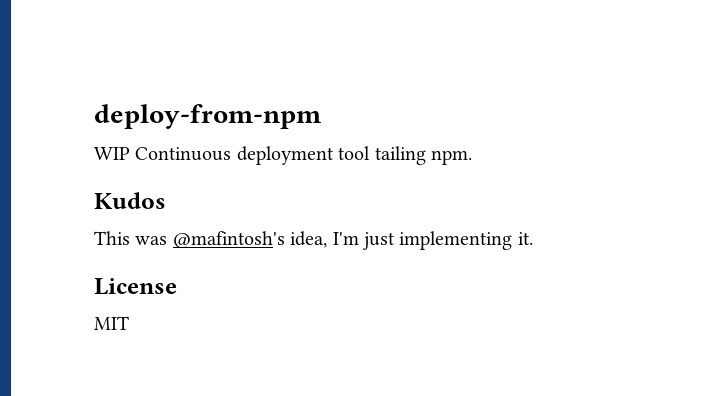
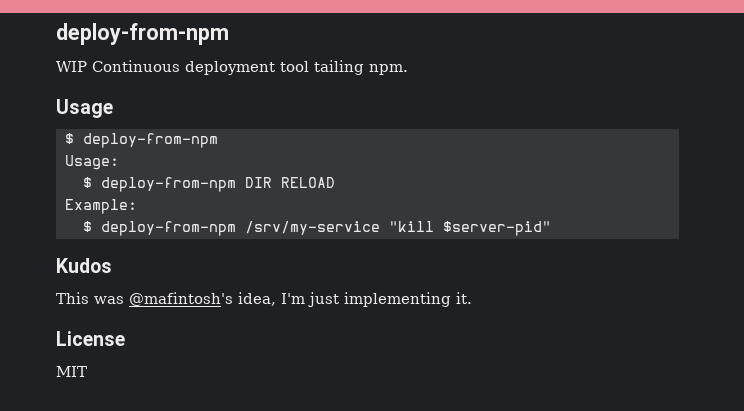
(472, 157) none -> [56,99,113,118] [65,133,218,148] [65,155,119,170] [83,177,335,192] [65,199,137,214] [83,221,551,236] // Usage // $ deploy-from-npm // Usage: // $ deploy-from-npm DIR RELOAD // Example: // $ deploy-from-npm /srv/my-service "kill $server-pid"

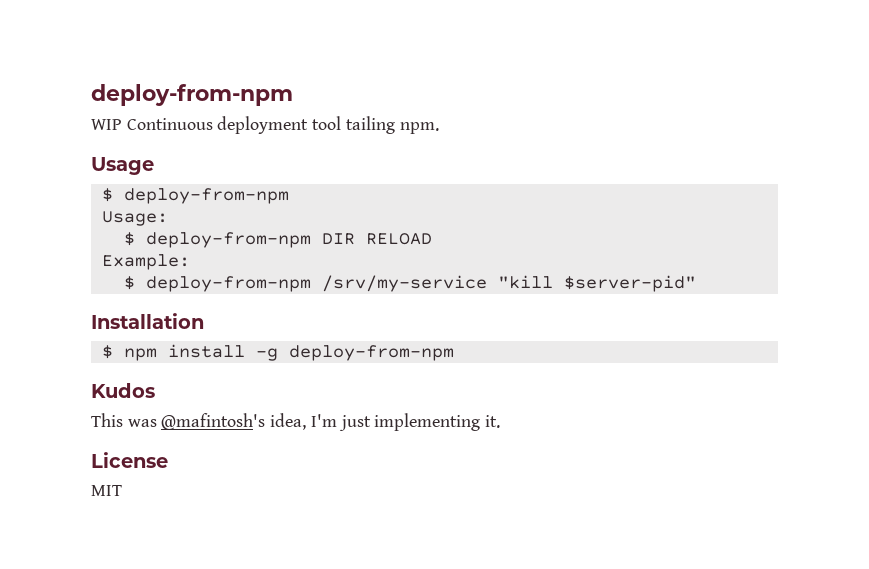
(551, 228) none -> [91,313,204,329] [101,344,454,361] // Installation // $ npm install -g deploy-from-npm

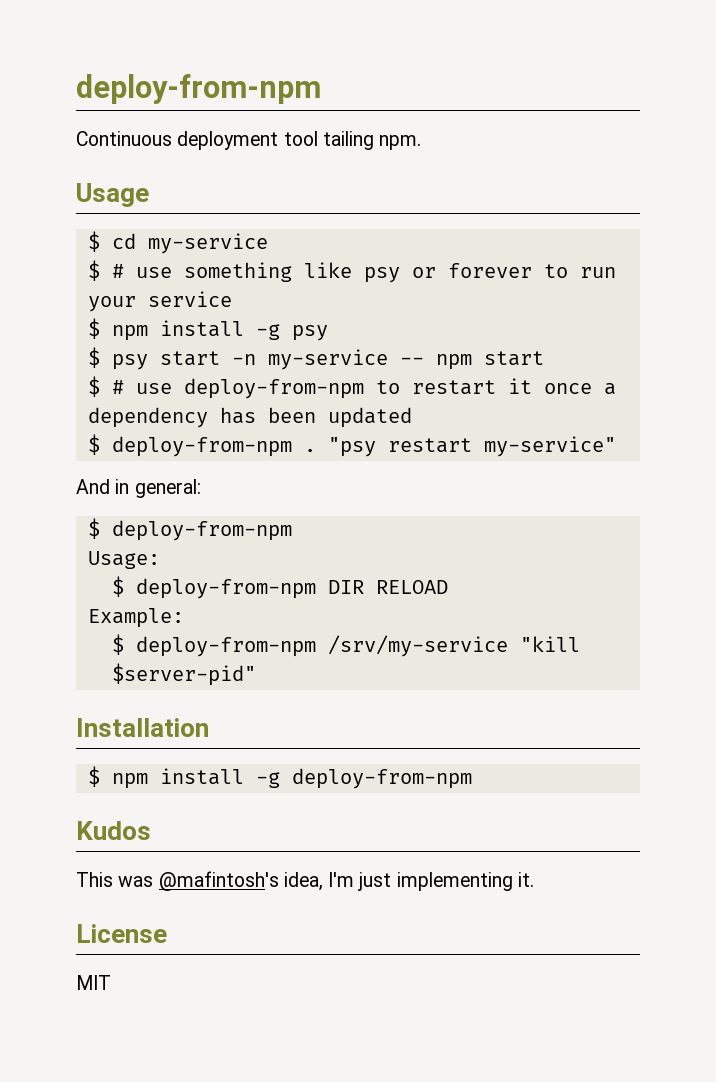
[91,84,293,106] [91,119,122,130] deploy-from-npm // WIP -> [76,74,321,104] deploy-from-npm //
(154, 166) none -> [87,231,268,254] [87,260,616,283] [87,291,232,312] [87,318,328,341] [87,347,544,370] [87,376,616,399] [87,407,412,428] [87,434,616,457] [76,479,201,498] // $ cd my-service // $ # use something like psy or forever to run your service // $ npm install -g psy // $ psy start -n my-service -- npm start // $ # use deploy-from-npm to restart it once a dependency has been updated // $ deploy-from-npm . "psy restart my-service" // And in general:

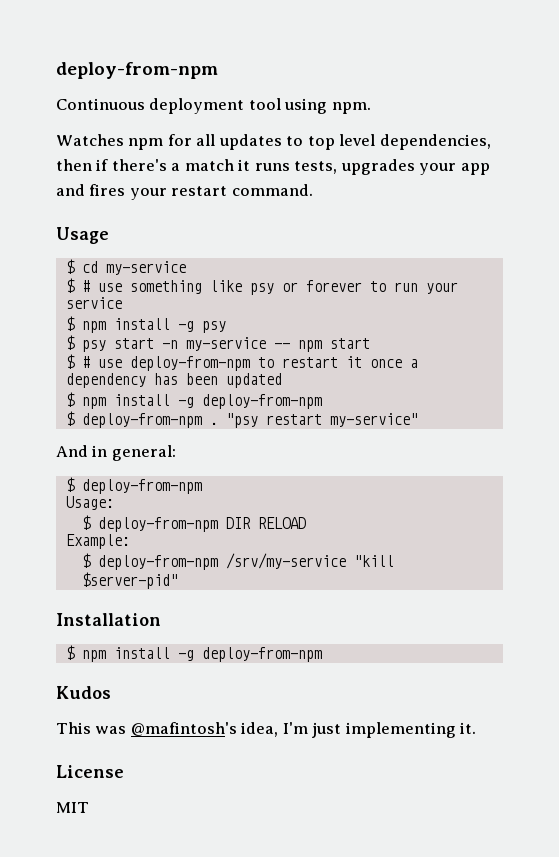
[322,131,374,150] tailing -> [284,98,328,114] using
(422, 142) none -> [56,134,491,150] [56,159,490,175] [56,184,313,200] // Watches npm for all updates to top level dependencies, then if there's a match it runs tests, upgrades your app and fires your restart command.
(412, 417) none -> [65,392,322,409] // $ npm install -g deploy-from-npm

